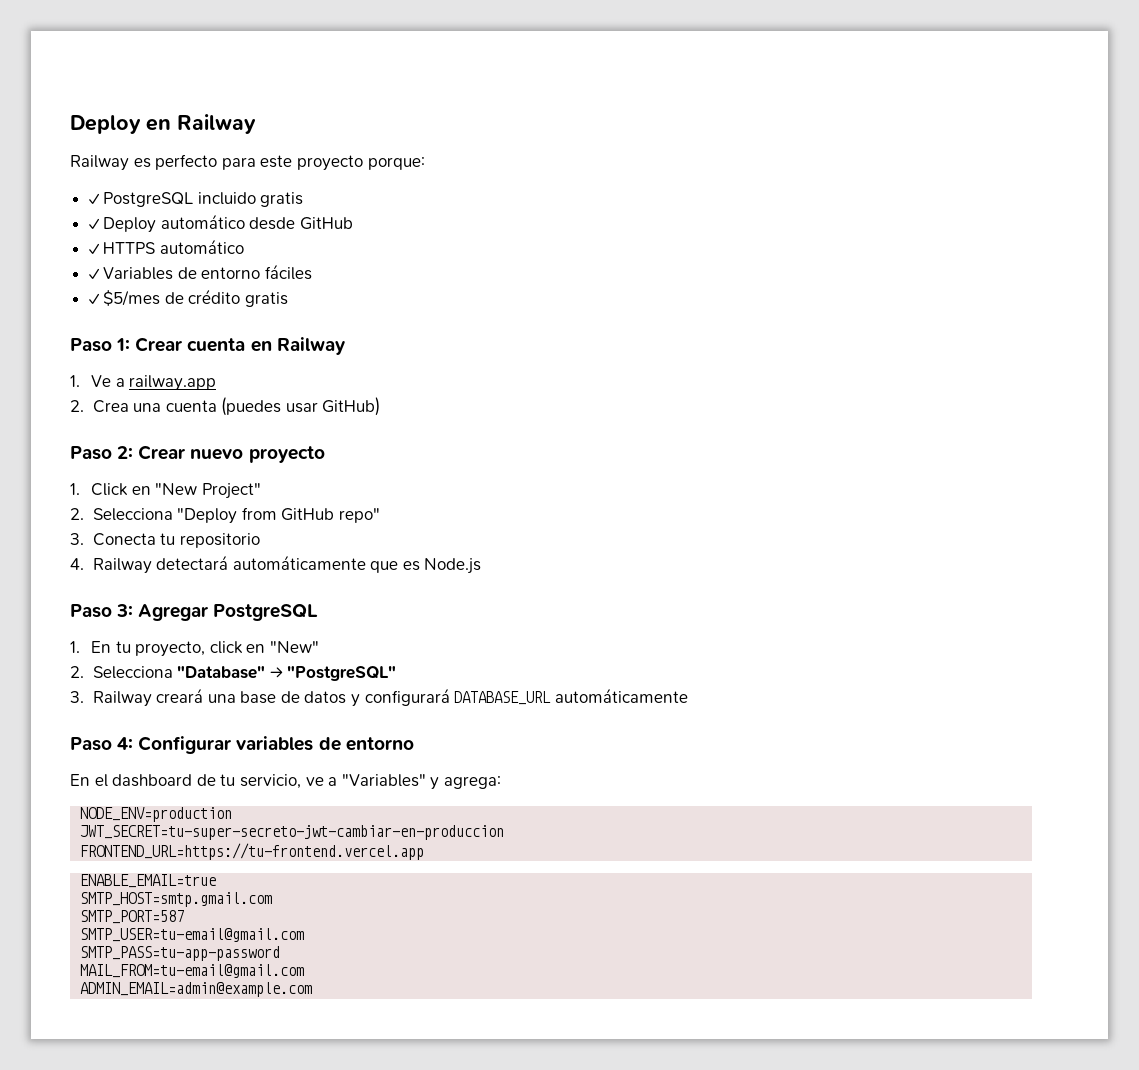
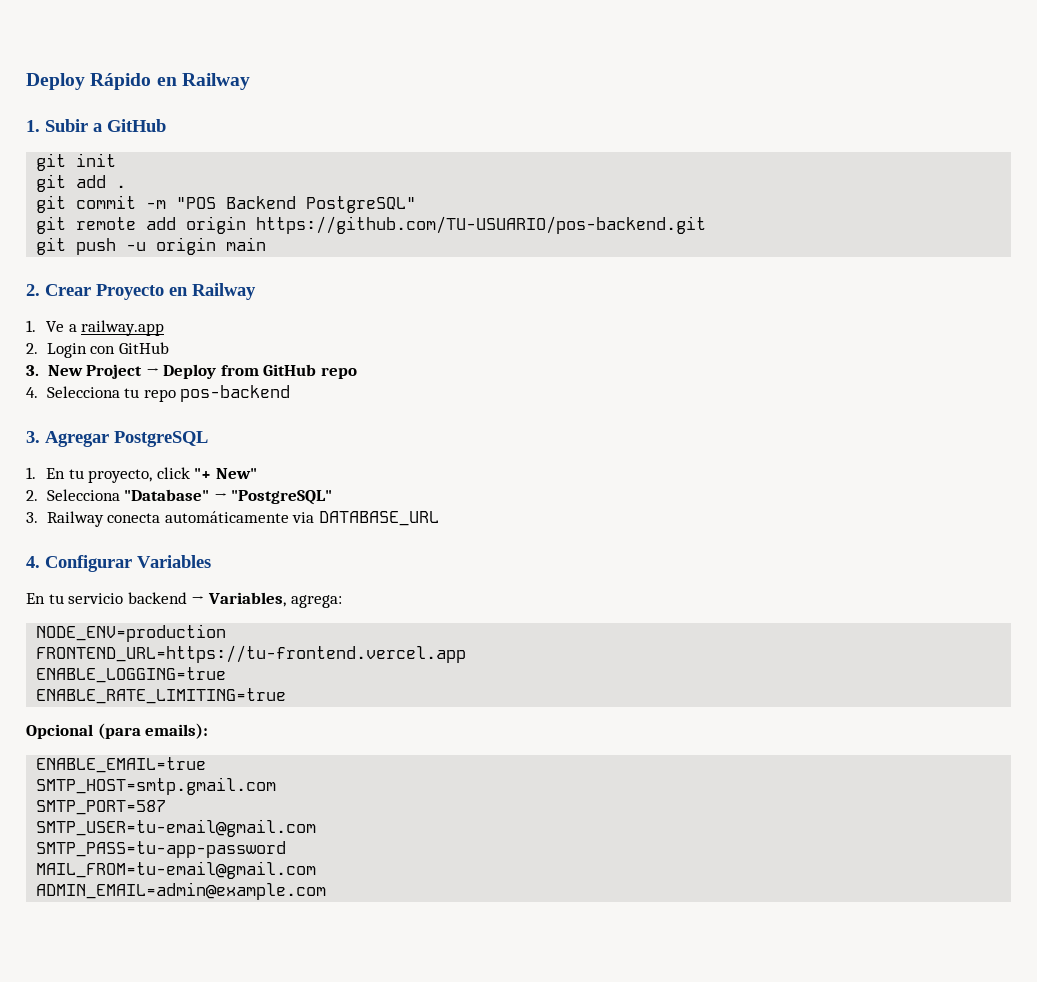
[70,114,256,134] [70,154,425,171] [88,192,304,207] [88,214,354,233] [88,239,244,255] [88,264,313,280] [88,289,289,307] [70,337,246,352] Deploy en Railway // Railway es perfecto para este proyecto porque: // ✓ PostgreSQL incluido gratis // ✓ Deploy automático desde GitHub // ✓ HTTPS automático // ✓ Variables de entorno fáciles // ✓ $5/mes de crédito gratis // Paso 1: Crear cuenta -> [26,73,250,90] [26,119,166,132] [36,153,117,171] [36,174,127,192] [36,195,417,213] [36,216,707,234] [36,237,267,255] [26,284,164,300] Deploy Rápido en Railway // 1. Subir a GitHub // git init // git add . // git commit -m "POS Backend PostgreSQL" // git remote add origin https://github.com/TU-USUARIO/pos-backend.git // git push -u origin main // 2. Crear Proyecto
[92,397,381,416] [70,445,325,463] [70,483,261,499] [70,507,380,524] [70,533,260,548] [70,555,482,574] [70,604,134,618] Crea una cuenta (puedes usar GitHub) // Paso 2: Crear nuevo proyecto // 1. Click en "New Project" // 2. Selecciona "Deploy from GitHub repo" // 3. Conecta tu repositorio // 4. Railway detectará automáticamente que es Node.js // Paso 3: -> [46,342,169,358] [26,364,358,379] [26,385,291,402] [26,431,40,443] Login con GitHub // 3. New Project → Deploy from GitHub repo // 4. Selecciona tu repo pos-backend // 3.
[246,641,320,653] en "New" -> [194,468,257,479] "+ New"
[156,688,688,707] [70,736,414,754] [70,774,501,790] [80,807,233,822] [80,825,505,840] [80,843,425,860] creará una base de datos y configurará DATABASE_URL automáticamente // Paso 4: Configurar variables de entorno // En el dashboard de tu servicio, ve a "Variables" y agrega: // NODE_ENV=production // JWT_SECRET=tu-super-secreto-jwt-cambiar-en-produccion // FRONTEND_URL=https://tu-frontend.vercel.app -> [107,511,439,526] [26,555,211,572] [26,592,342,608] [36,624,227,642] [36,645,467,663] [36,667,227,683] [36,688,287,704] [26,723,209,739] conecta automáticamente via DATABASE_URL // 4. Configurar Variables // En tu servicio backend → Variables, agrega: // NODE_ENV=production // FRONTEND_URL=https://tu-frontend.vercel.app // ENABLE_LOGGING=true // ENABLE_RATE_LIMITING=true // Opcional (para emails):

